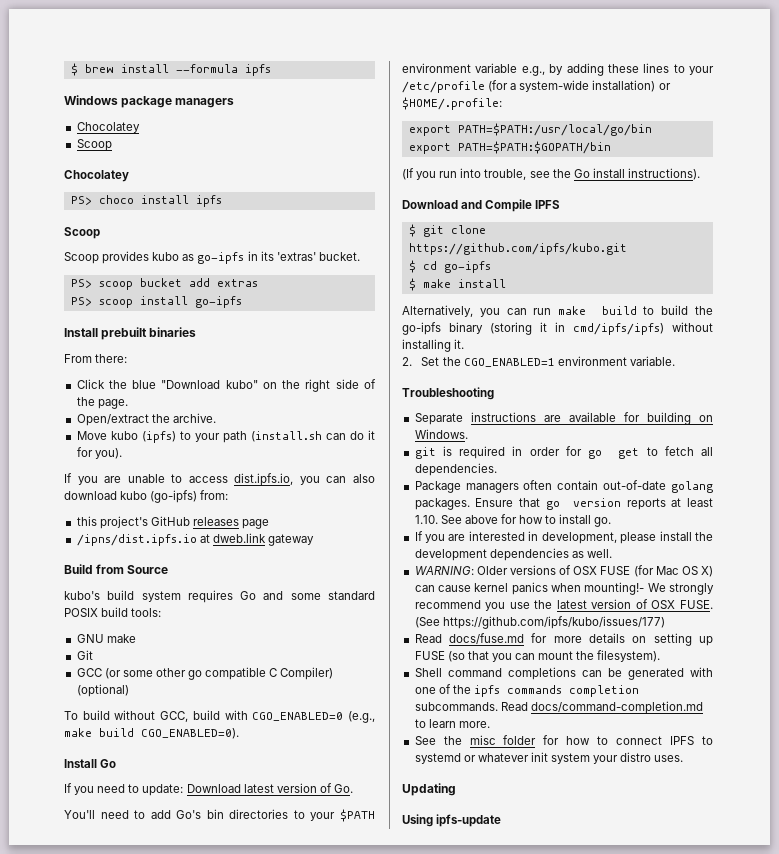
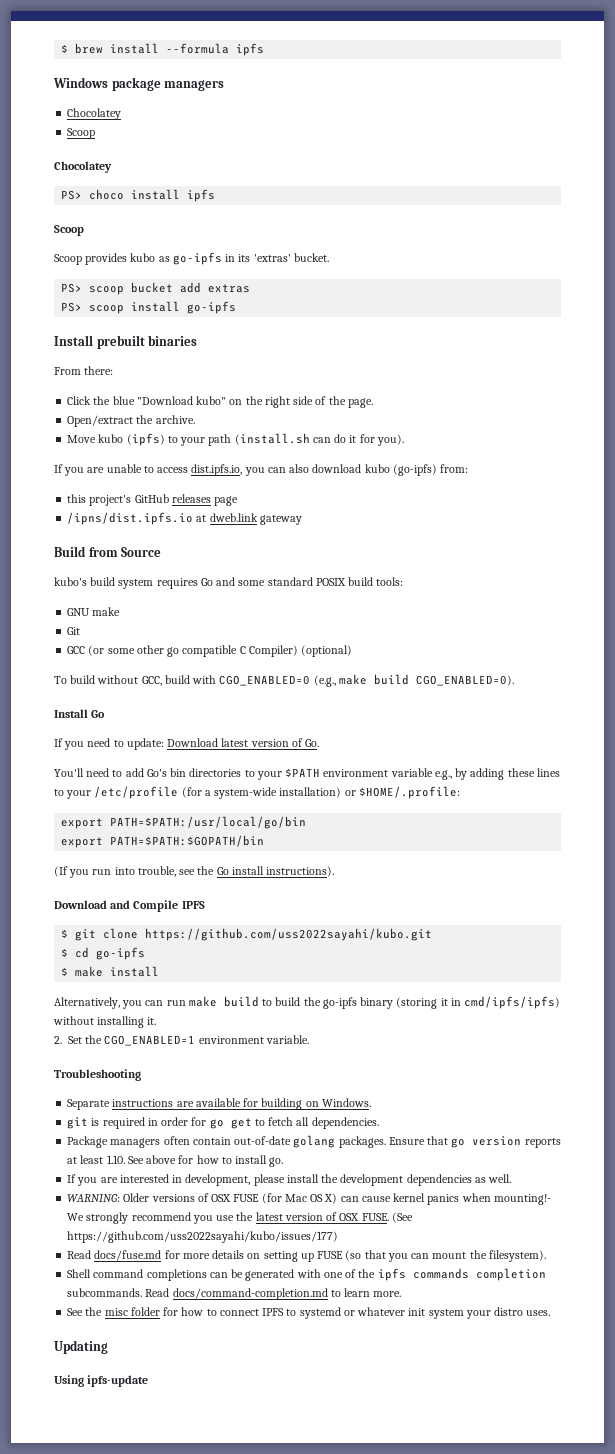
[408,243,627,255] https://github.com/ipfs/kubo.git -> [145,928,433,941] https://github.com/uss2022sayahi/kubo.git
[442,616,665,629] https://github.com/ipfs/kubo/issues/177) -> [67,1231,339,1243] https://github.com/uss2022sayahi/kubo/issues/177)

